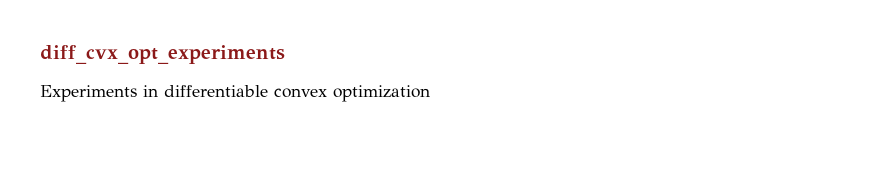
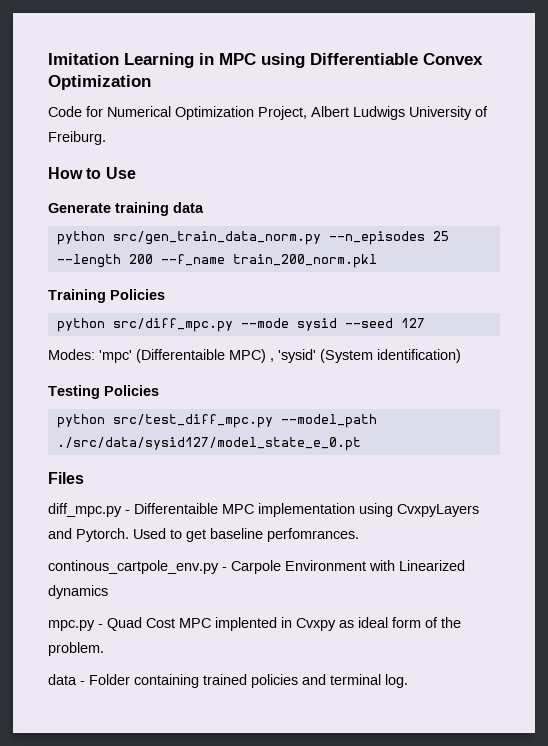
[40,45,285,64] [40,85,430,102] diff_cvx_opt_experiments // Experiments in differentiable convex optimization -> [48,53,483,68] [48,75,151,90] [48,106,488,120] [48,131,106,145] [48,167,136,179] [48,202,204,216] [56,231,449,245] [56,254,377,268] [48,289,165,303] [56,318,425,332] [48,349,461,363] [48,385,159,399] [56,414,377,428] [56,437,361,451] [48,472,84,484] [48,503,479,517] [48,528,359,542] [48,560,465,574] [48,585,108,599] [48,617,461,631] [48,642,104,656] [48,674,408,688] Imitation Learning in MPC using Differentiable Convex Optimization // Code for Numerical Optimization Project, Albert Ludwigs University of Freiburg. // How to Use // Generate training data // python src/gen_train_data_norm.py --n_episodes 25 --length 200 --f_name train_200_norm.pkl // Training Policies // python src/diff_mpc.py --mode sysid --seed 127 // Modes: 'mpc' (Differentaible MPC) , 'sysid' (System identification) // Testing Policies // python src/test_diff_mpc.py --model_path ./src/data/sysid127/model_state_e_0.pt // Files // diff_mpc.py - Differentaible MPC implementation using CvxpyLayers and Pytorch. Used to get baseline perfomrances. // continous_cartpole_env.py - Carpole Environment with Linearized dynamics // mpc.py - Quad Cost MPC implented in Cvxpy as ideal form of the problem. // data - Folder containing trained policies and terminal log.

